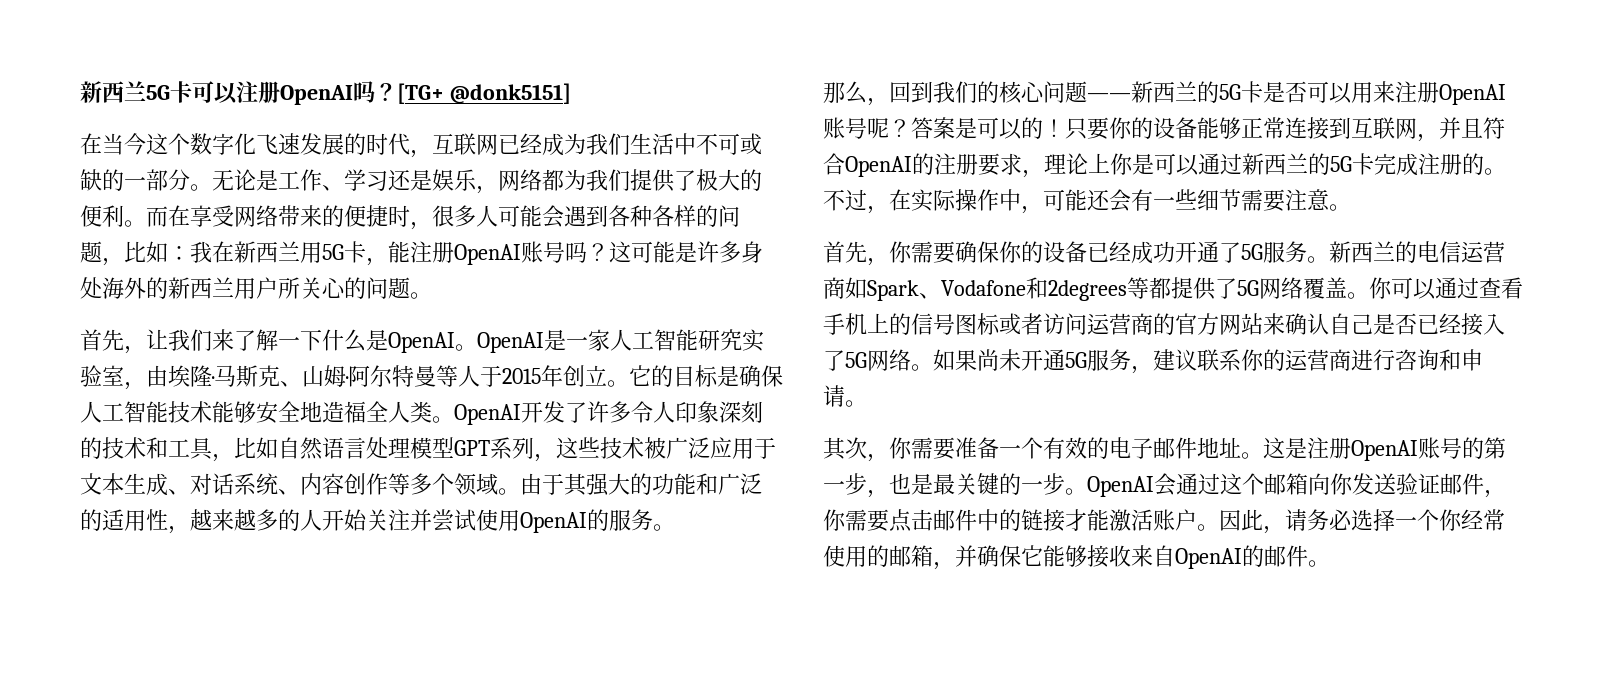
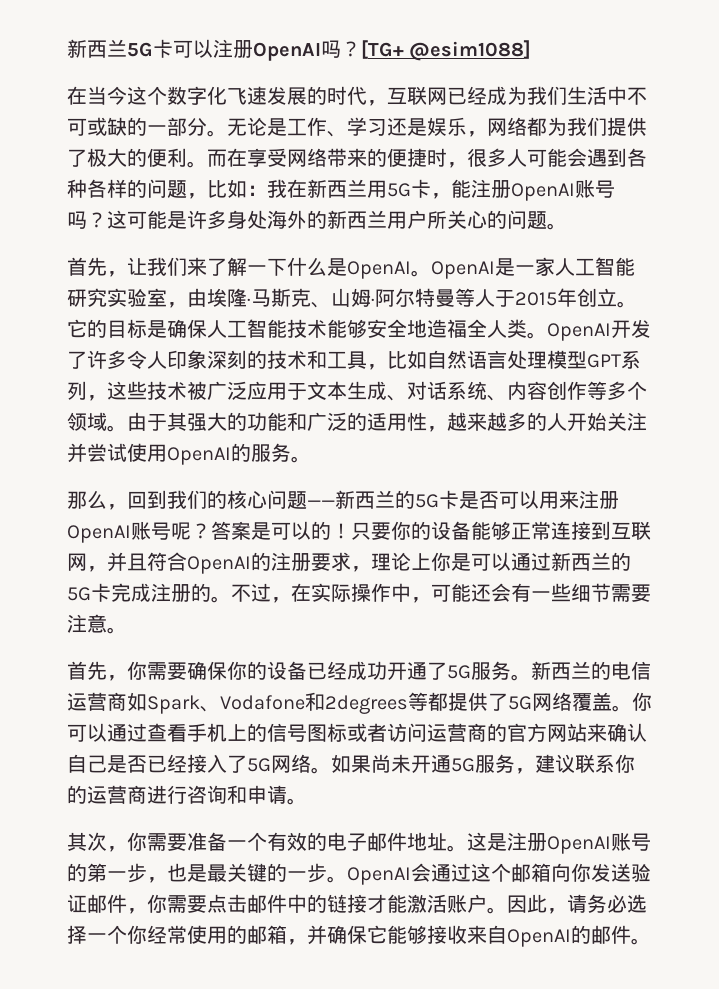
[449,83,571,104] @donk5151] -> [409,40,532,61] @esim1088]

